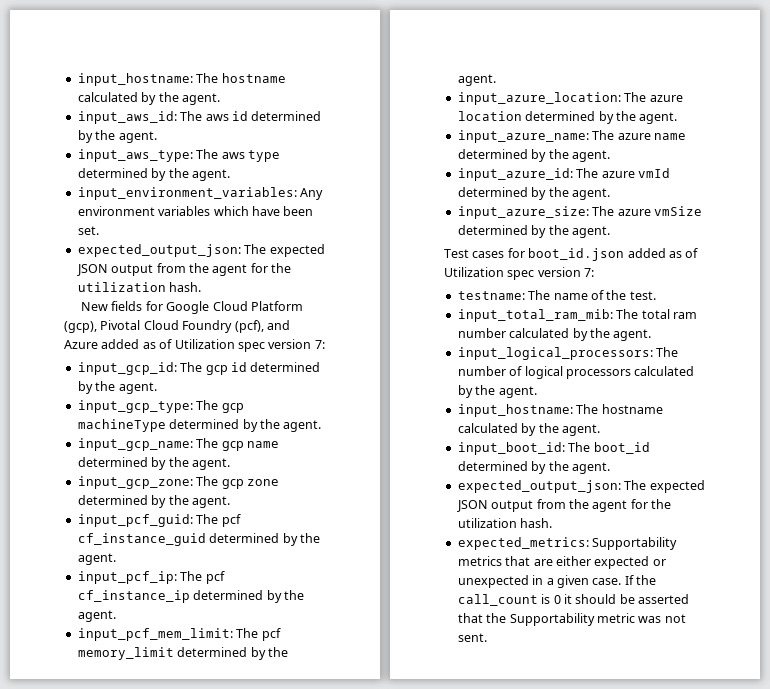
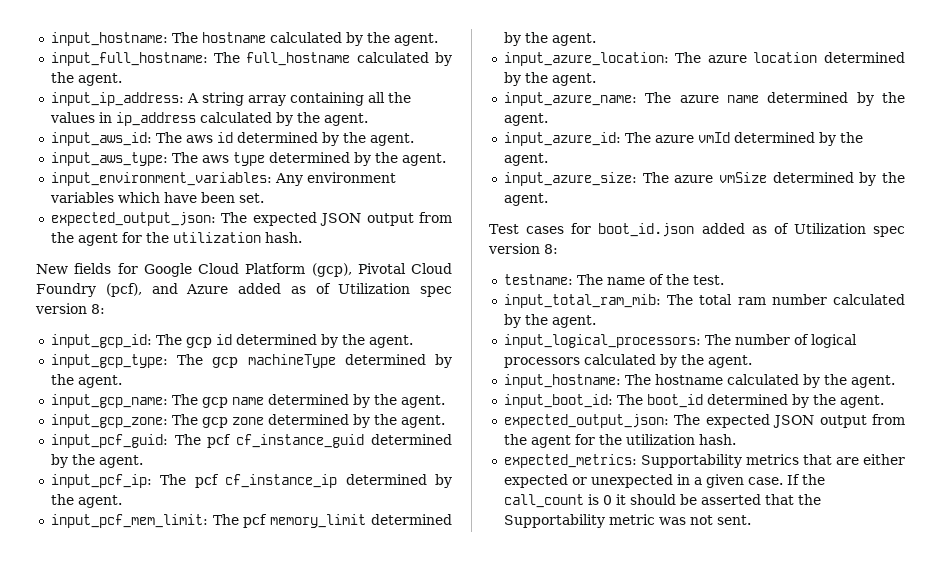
[77,73,286,86] [77,92,220,105] input_hostname: The hostname calculated by the agent. -> [50,32,438,46] [50,52,452,66] [50,72,122,86] [50,92,411,106] [49,112,368,126] input_hostname: The hostname calculated by the agent. // input_full_hostname: The full_hostname calculated by the agent. // input_ip_address: A string array containing all the values in ip_address calculated by the agent.
[314,340,325,349] 7: -> [91,304,105,314] 8:
[584,268,595,277] 7: -> [544,244,558,254] 8:

